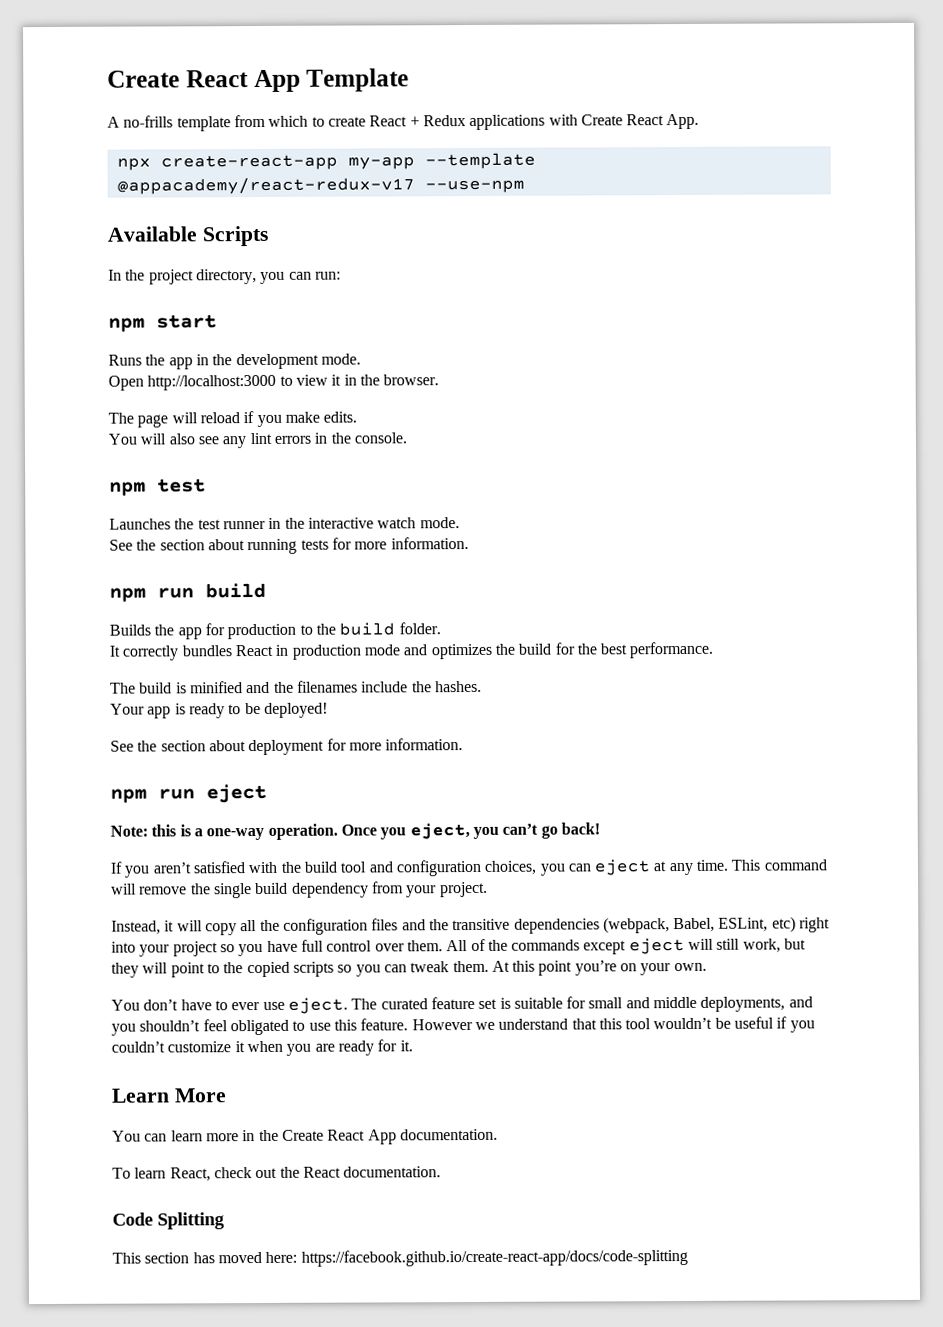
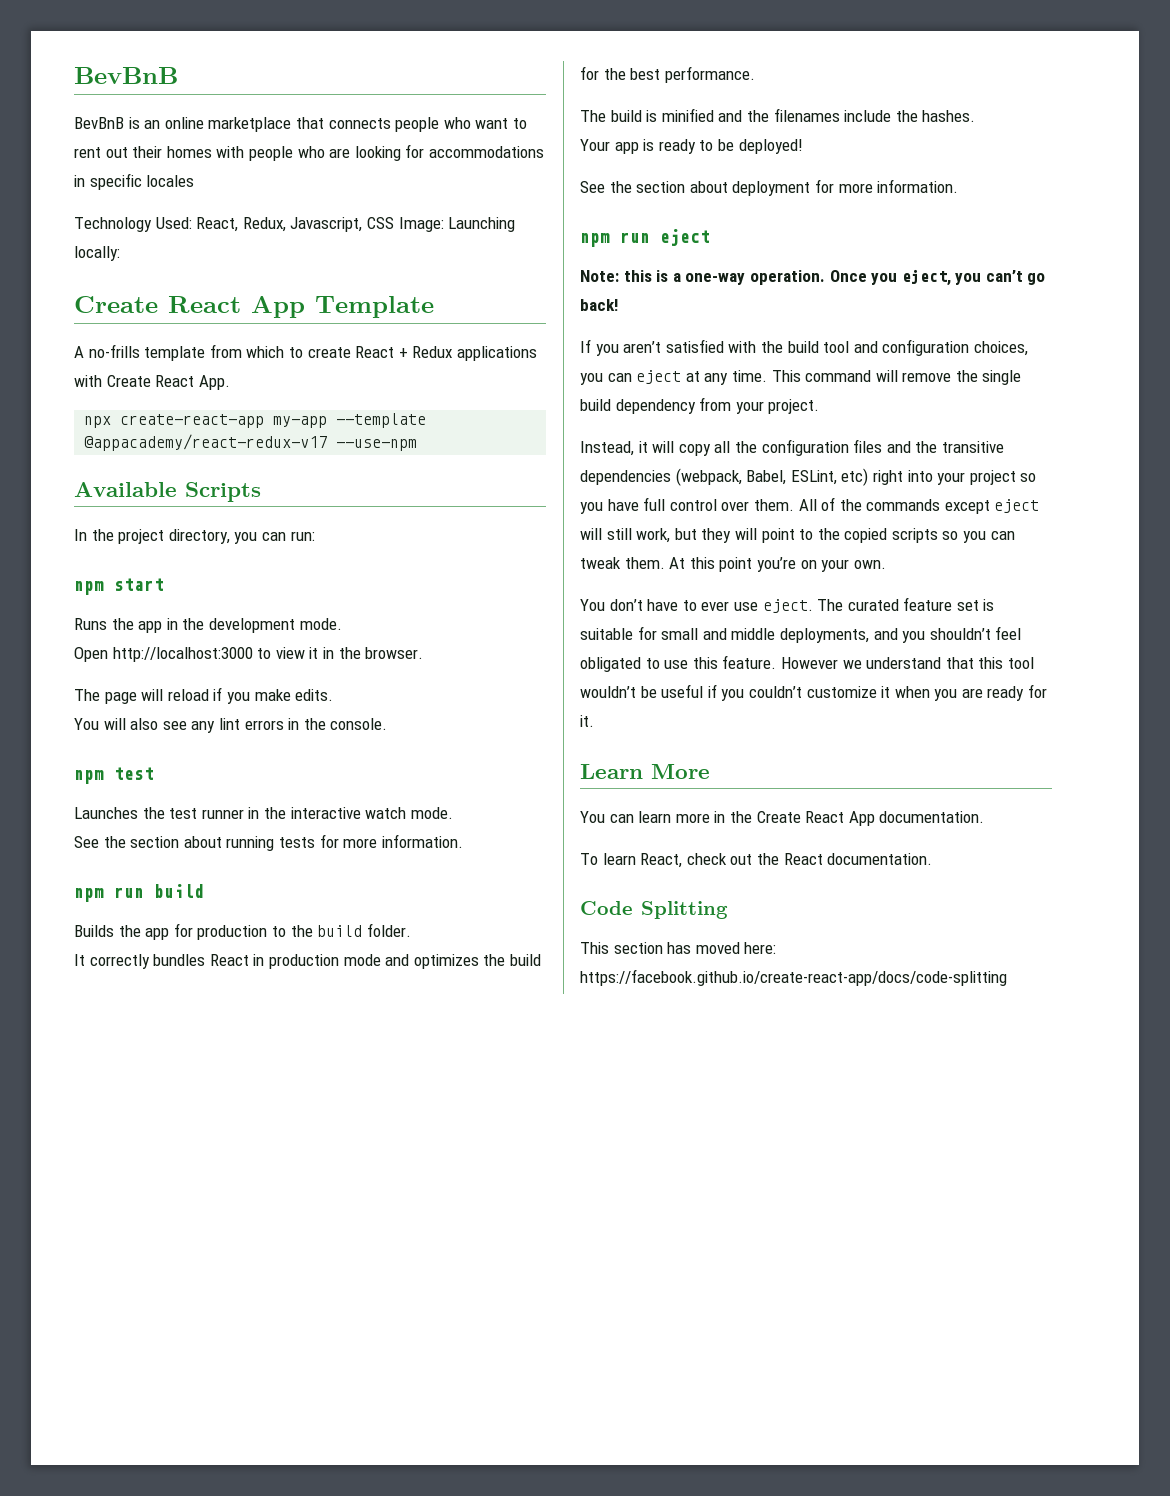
(107, 79) none -> [74,67,178,84] [74,117,527,132] [74,144,544,161] [74,173,195,190] [74,217,516,232] [74,246,120,261] BevBnB // BevBnB is an online marketplace that connects people who want to rent out their homes with people who are looking for accommodations in specific locales // Technology Used: React, Redux, Javascript, CSS Image: Launching locally: //

